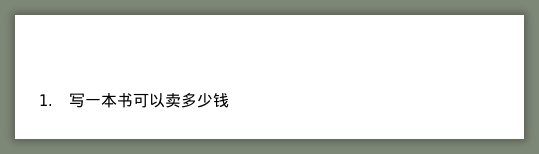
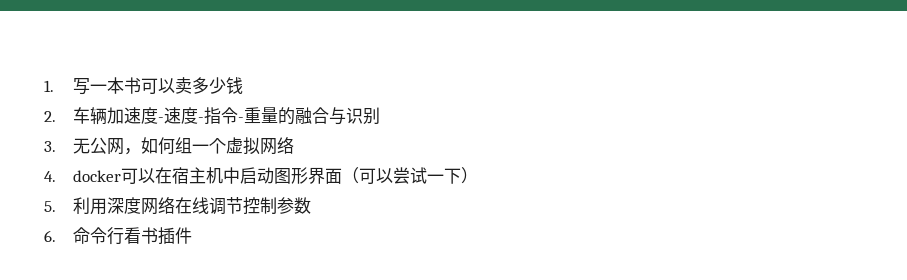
(230, 100) none -> [44,107,380,125] [44,137,294,155] [44,167,478,184] [44,197,311,215] [44,227,192,245] // 2.车辆加速度-速度-指令-重量的融合与识别 // 3.无公网，如何组一个虚拟网络 // 4. docker可以在宿主机中启动图形界面（可以尝试一下） // 5.利用深度网络在线调节控制参数 // 6.命令行看书插件

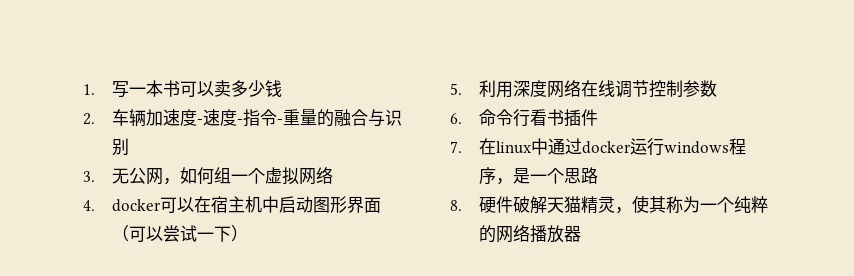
(192, 235) none -> [450,138,746,156] [478,167,598,185] [450,195,768,214] [478,225,581,243] // 7.在linux中通过docker运行windows程序，是一个思路 // 8.硬件破解天猫精灵，使其称为一个纯粹的网络播放器

